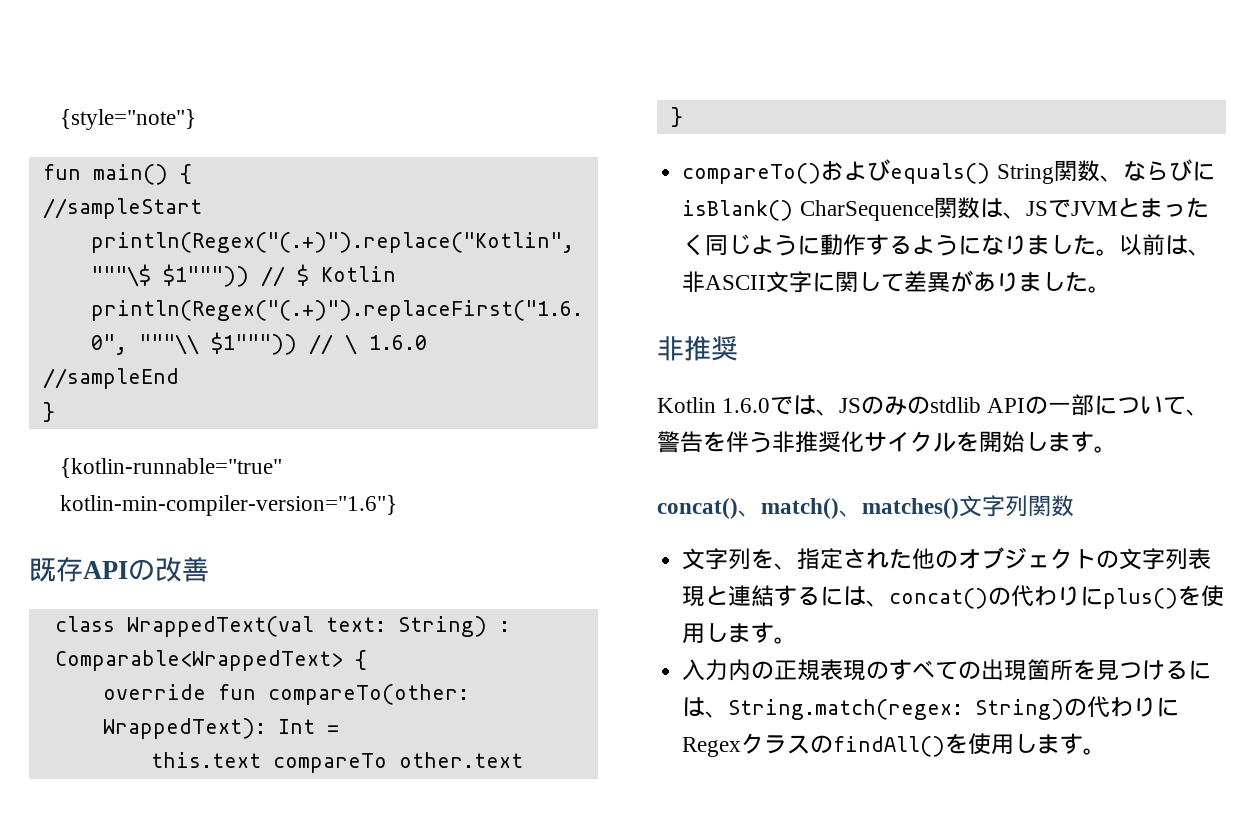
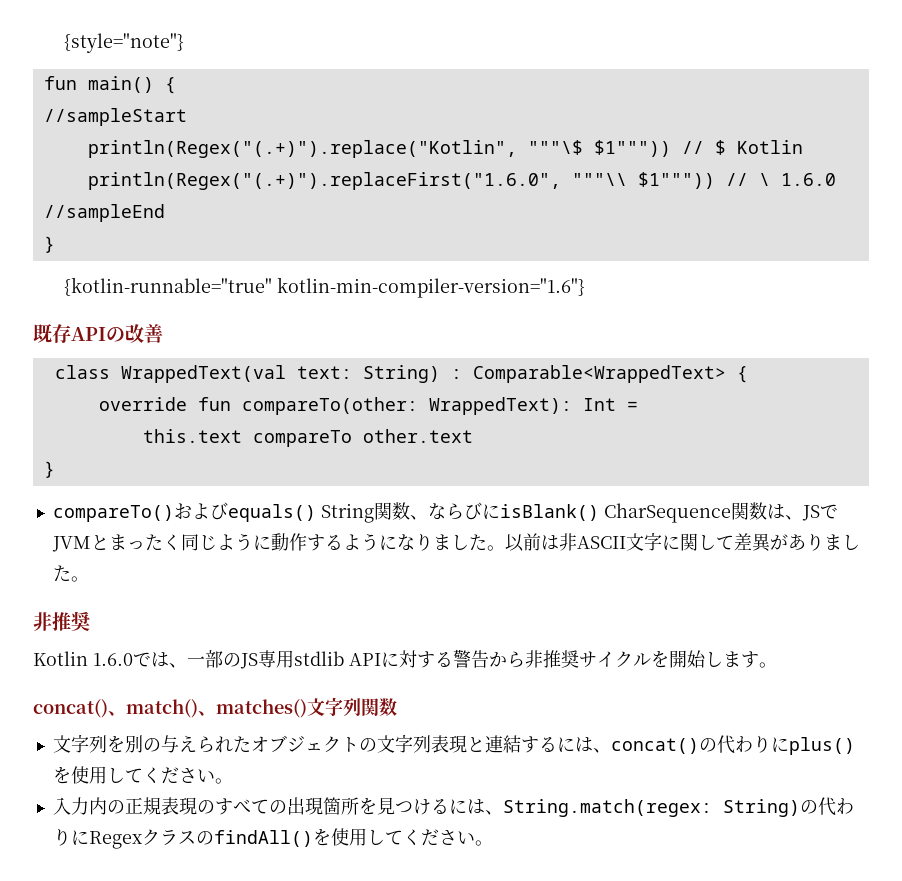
[1188,249,1212,256] 、 -> (559, 542) none
[839,394,1210,416] [657,431,864,453] JSのみのstdlib APIの一部について、警告を伴う非推奨化 -> [187,649,579,669] 一部のJS専用stdlib APIに対する警告から非推奨
[774,548,959,570] 、指定された他の -> [124,735,251,753] 別の与えられた
[728,622,775,643] ます -> [124,767,215,784] てください
[1037,733,1084,754] ます -> [384,829,475,846] てください

